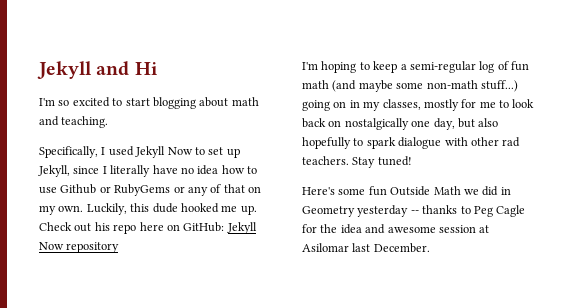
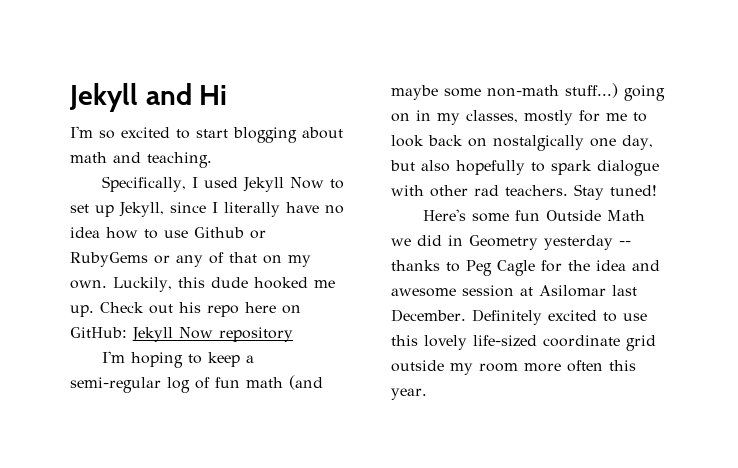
(430, 248) none -> [471,309,647,325] [391,335,656,351] [391,360,636,375] [391,388,427,400] Definitely excited to use this lovely life-sized coordinate grid outside my room more often this year.

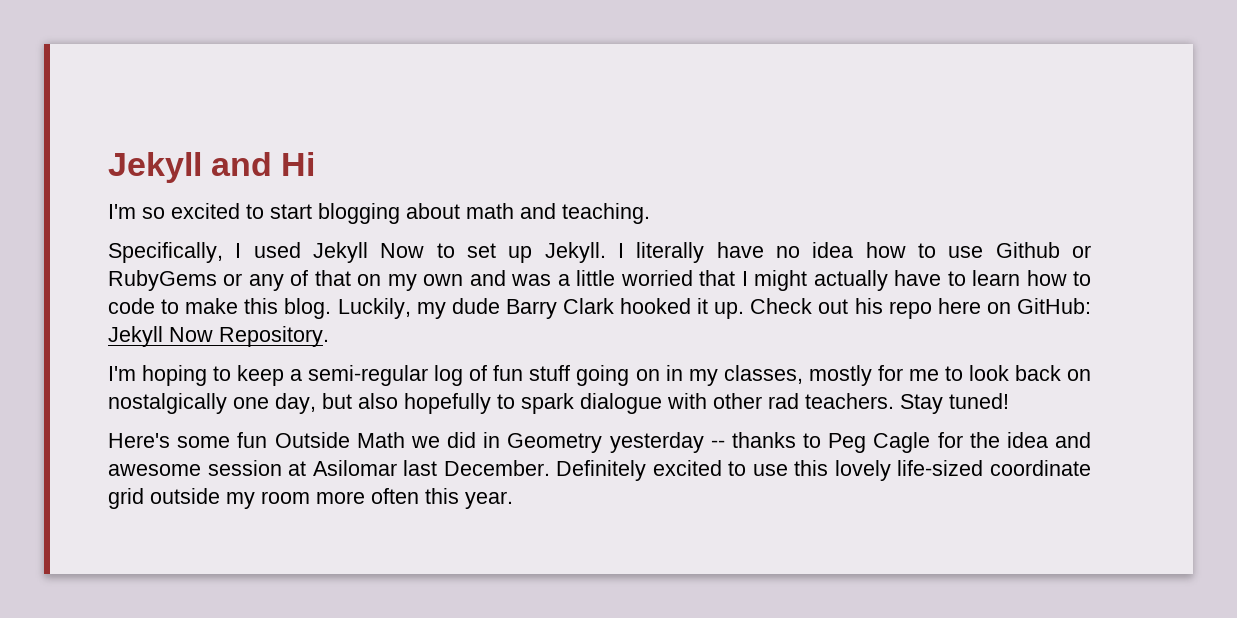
[119,202,206,217] Jekyll, since -> [544,242,606,263] Jekyll.
[70,277,335,292] own. Luckily, this dude hooked me -> [423,270,1091,291] [108,298,709,319] own and was a little worried that I might actually have to learn how to code to make this blog. Luckily, my dude Barry Clark hooked it
[219,327,293,342] repository -> [219,326,329,347] Repository.
[246,375,323,390] [391,83,618,100] math (and maybe some non-math stuff...) -> [529,365,571,381] stuff

